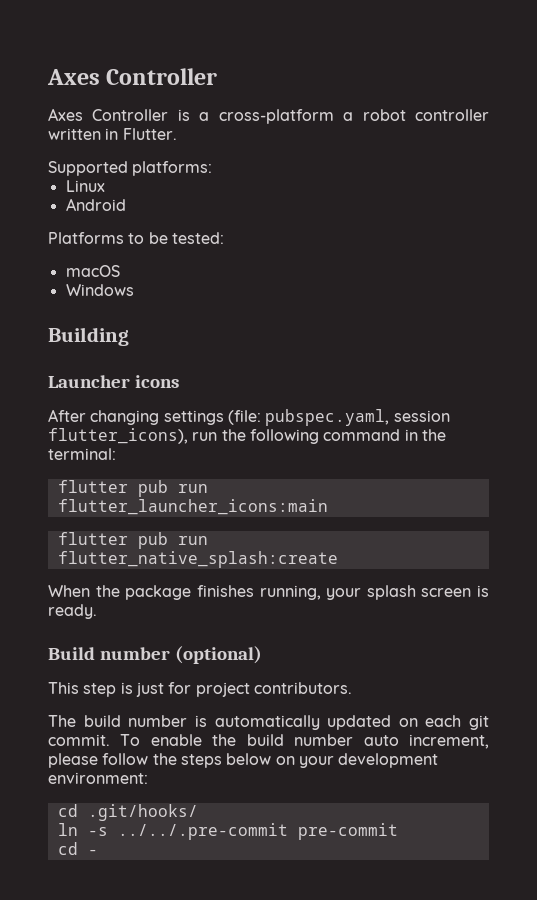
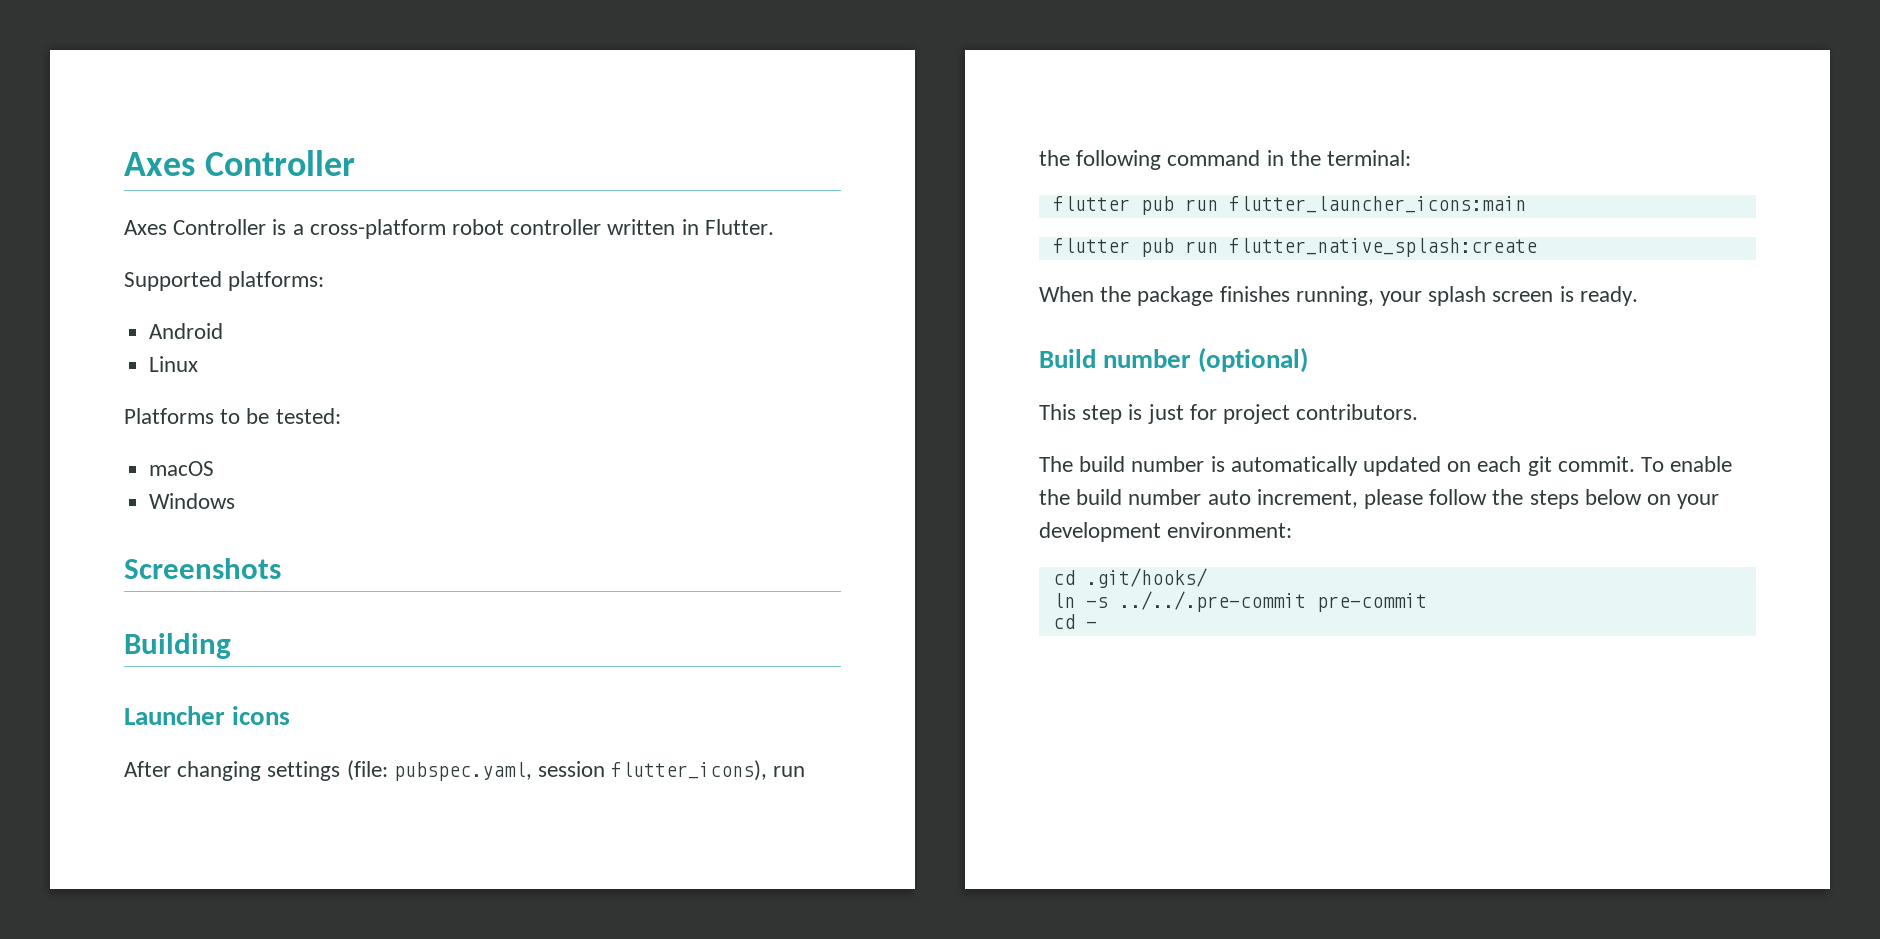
[343,112,354,121] a -> (446, 229) none
(213, 168) none -> [149,323,224,339] // Android
[65,198,126,211] // Android -> (199, 364) none
(134, 290) none -> [124,558,281,579] // Screenshots

